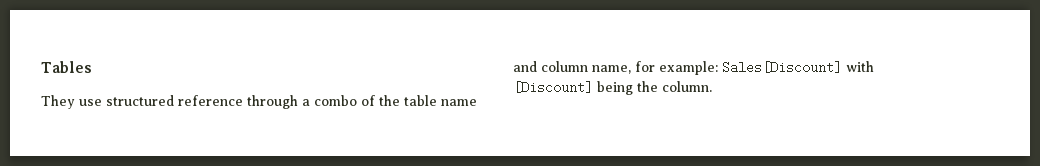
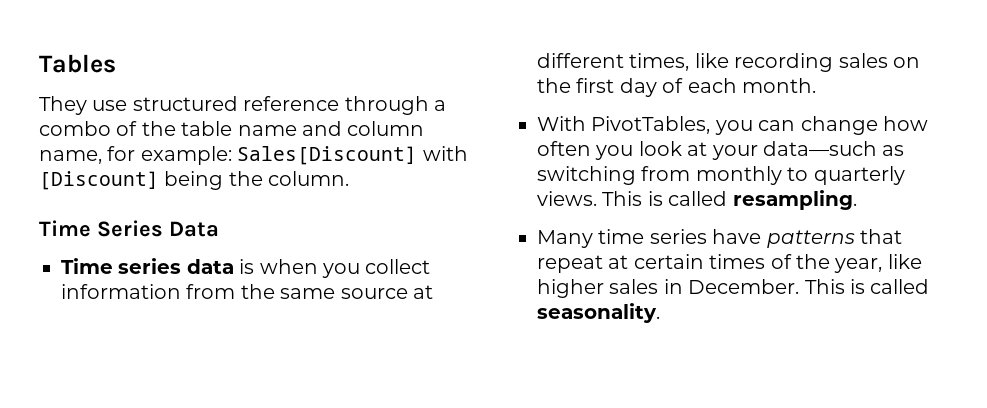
(712, 86) none -> [39,220,219,237] [61,258,431,278] [61,284,433,299] [537,53,920,72] [537,78,816,97] [537,116,928,135] [537,141,905,160] [537,166,905,185] [537,190,857,210] [537,229,902,248] [537,254,922,273] [537,279,930,298] [537,303,660,323] // Time Series Data // Time series data is when you collect information from the same source at different times, like recording sales on the first day of each month. // With PivotTables, you can change how often you look at your data—such as switching from monthly to quarterly views. This is called resampling. // Many time series have patterns that repeat at certain times of the year, like higher sales in December. This is called seasonality.

